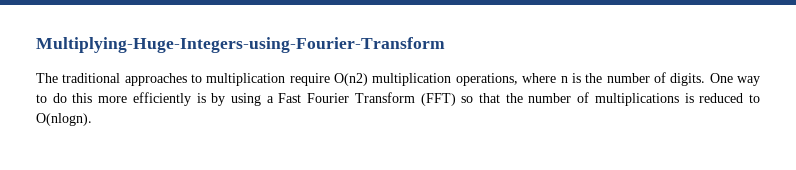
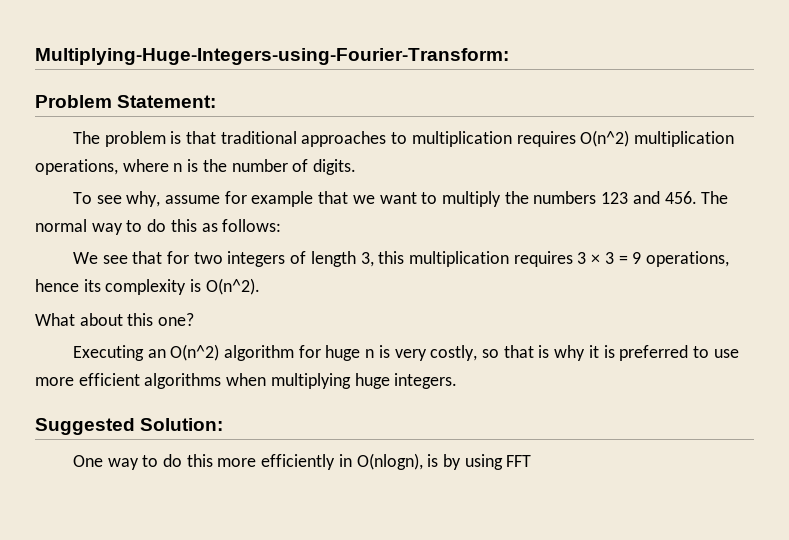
[36,37,445,53] [36,73,58,83] Multiplying-Huge-Integers-using-Fourier-Transform // The -> [35,48,509,65] [35,95,217,108] [72,131,216,147] Multiplying-Huge-Integers-using-Fourier-Transform: // Problem Statement: // The problem is that
[289,73,369,86] require O(n2) -> [516,130,630,147] requires O(n^2)
(706, 79) none -> [72,191,729,207] [35,219,282,235] [72,251,730,267] [35,278,260,295] [35,313,195,326] [72,344,739,361] [35,373,458,389] [35,418,224,435] // To see why, assume for example that we want to multiply the numbers 123 and 456. The normal way to do this as follows: // We see that for two integers of length 3, this multiplication requires 3 × 3 = 9 operations, hence its complexity is O(n^2). // What about this one? // Executing an O(n^2) algorithm for huge n is very costly, so that is why it is preferred to use more efficient algorithms when multiplying huge integers. // Suggested Solution: //
(191, 99) none -> [338,453,423,470] in O(nlogn),
[266,92,760,106] [36,113,92,126] a Fast Fourier Transform (FFT) so that the number of multiplications is reduced to O(nlogn). -> [506,455,532,467] FFT

